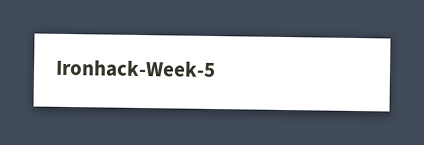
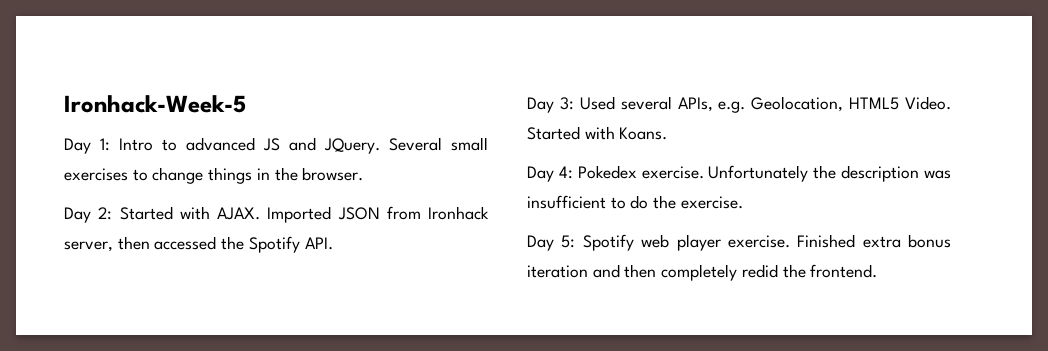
(216, 69) none -> [64,137,488,154] [64,167,364,184] [64,206,489,223] [64,236,333,253] [527,96,951,113] [527,126,668,140] [527,165,951,182] [527,195,743,209] [527,234,951,251] [527,264,878,281] // Day 1: Intro to advanced JS and JQuery. Several small exercises to change things in the browser. // Day 2: Started with AJAX. Imported JSON from Ironhack server, then accessed the Spotify API. // Day 3: Used several APIs, e.g. Geolocation, HTML5 Video. Started with Koans. // Day 4: Pokedex exercise. Unfortunately the description was insufficient to do the exercise. // Day 5: Spotify web player exercise. Finished extra bonus iteration and then completely redid the frontend.

